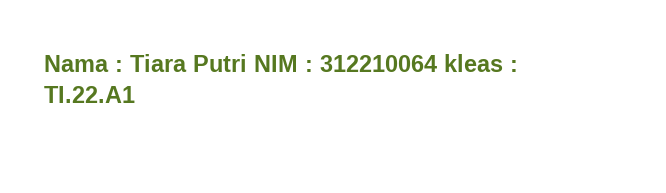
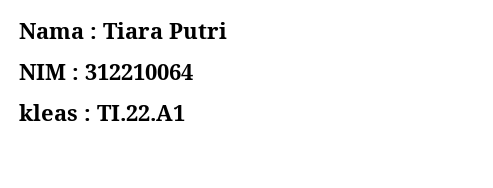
(247, 63) none -> (227, 30) //
(437, 63) none -> (193, 72) //

